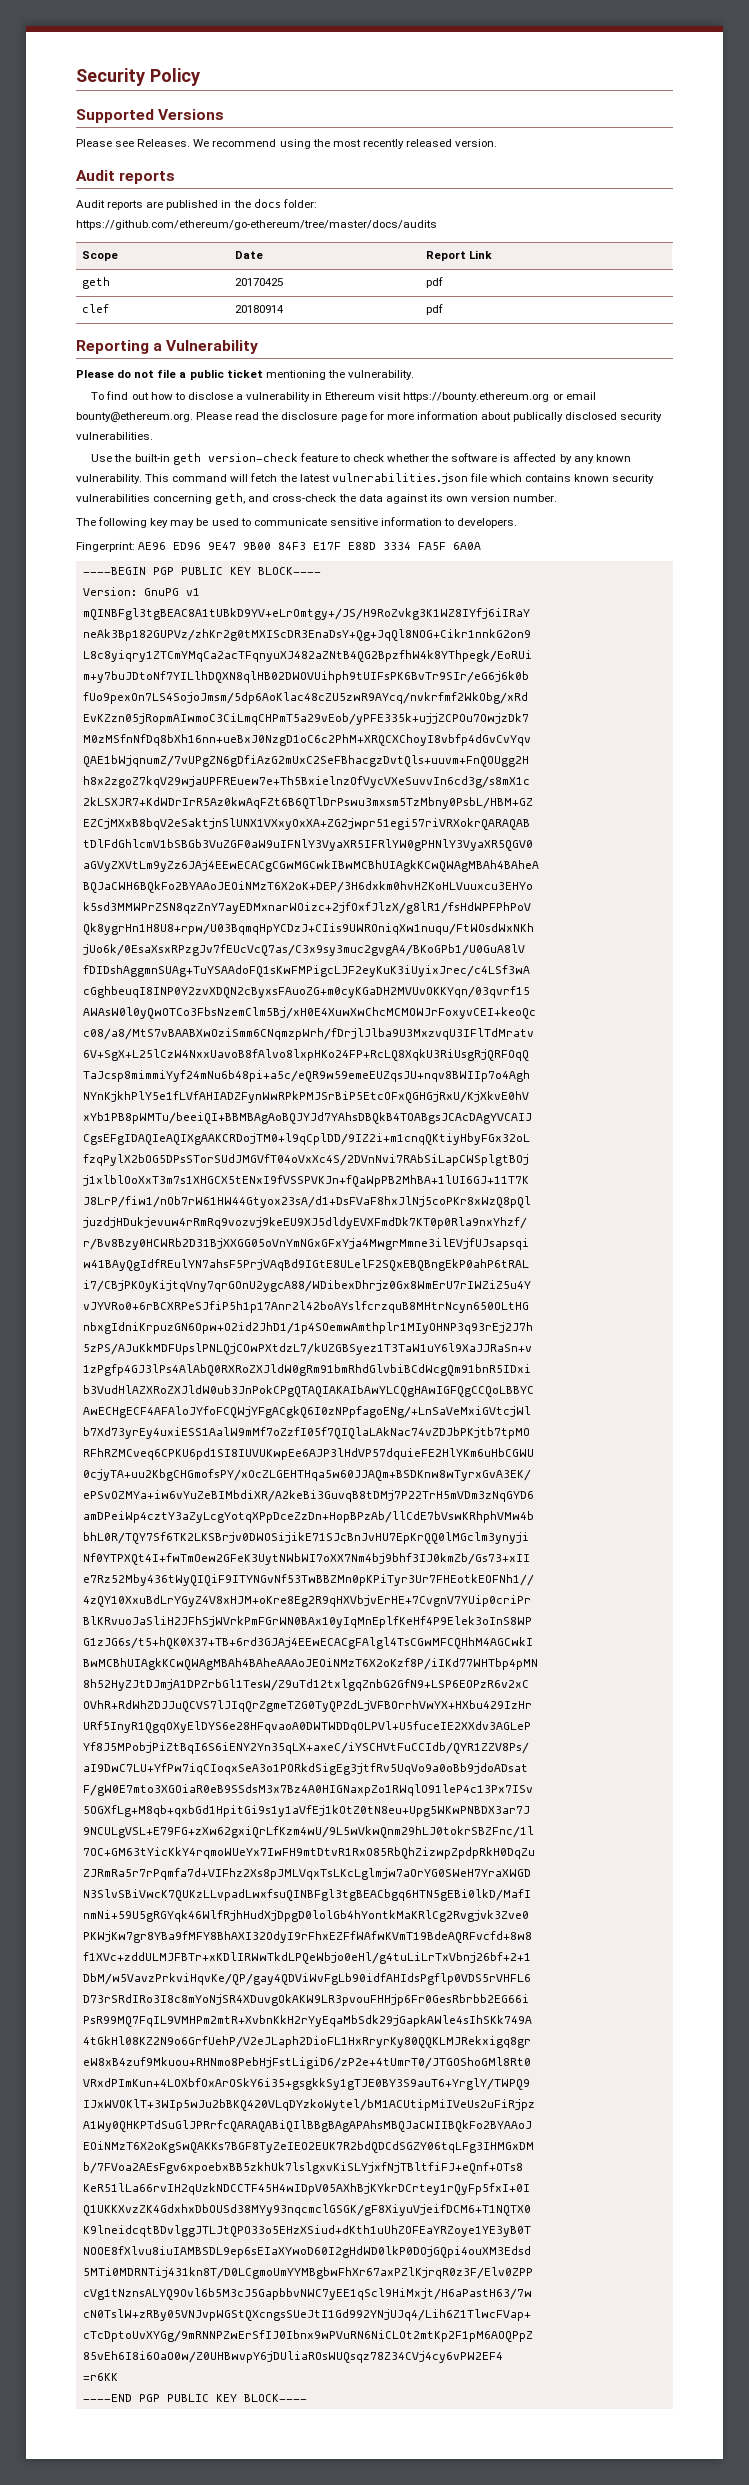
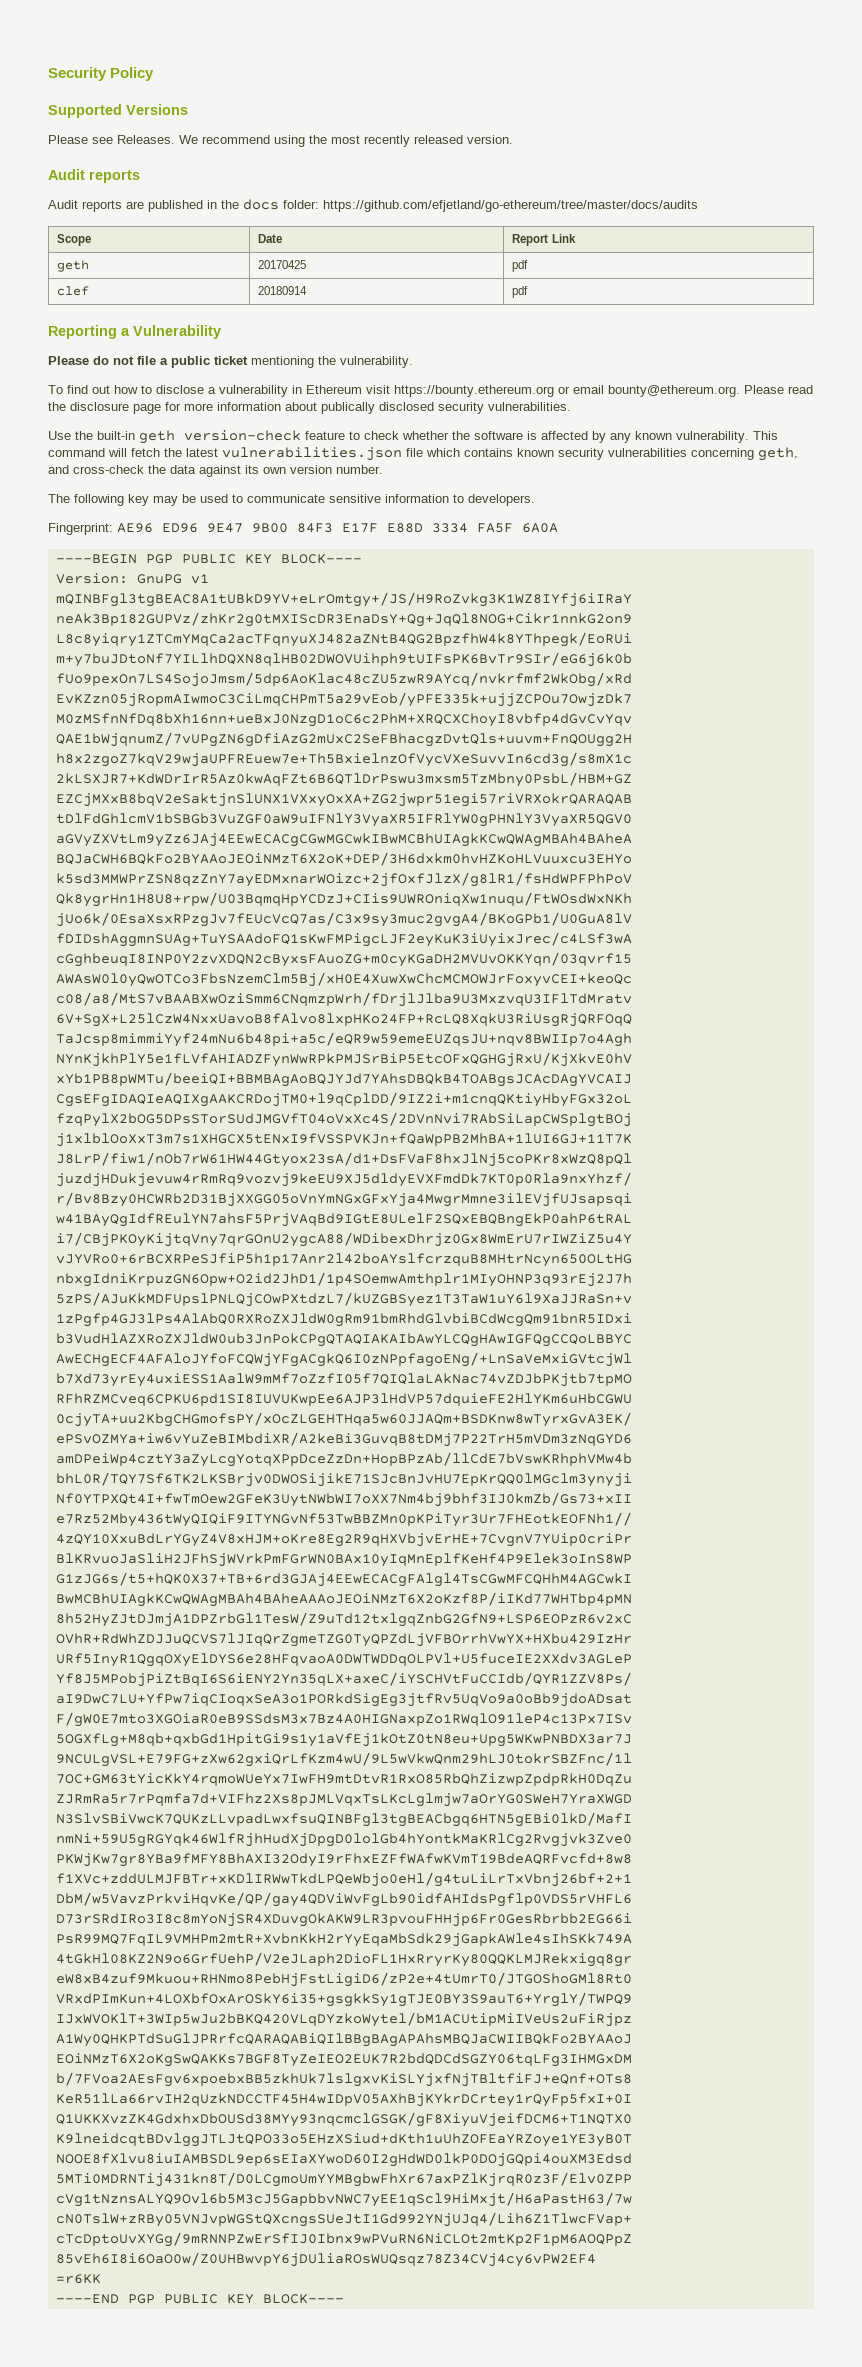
[76,220,437,230] https://github.com/ethereum/go-ethereum/tree/master/docs/audits -> [323,200,698,212] https://github.com/efjetland/go-ethereum/tree/master/docs/audits

